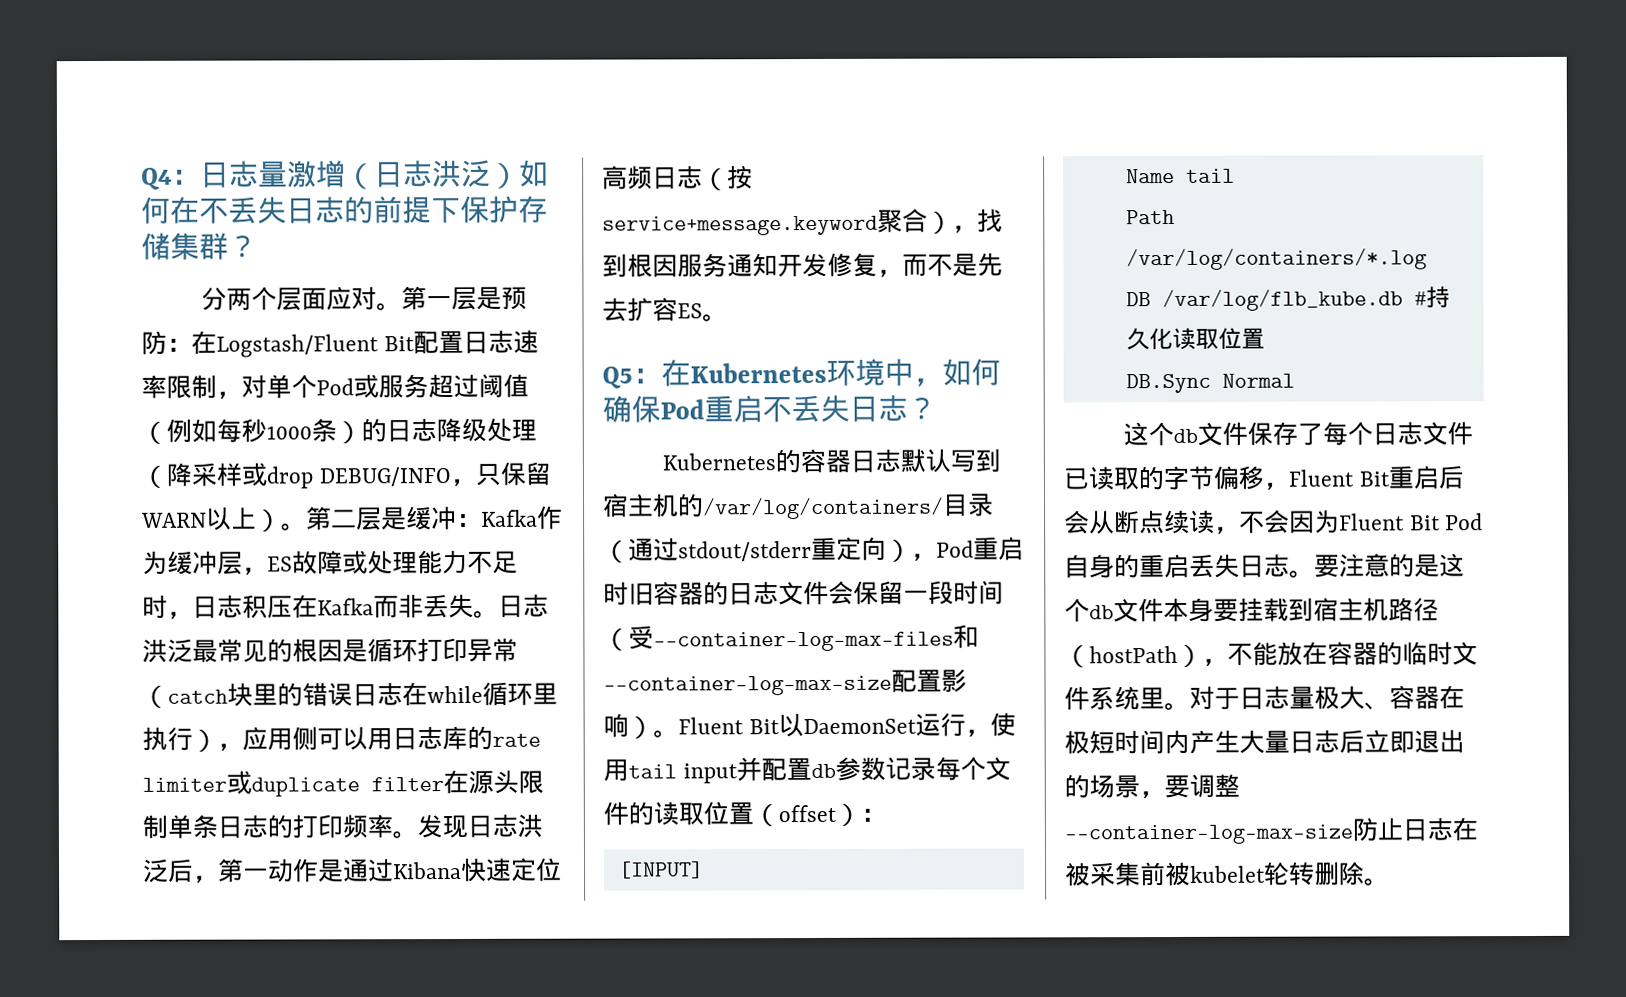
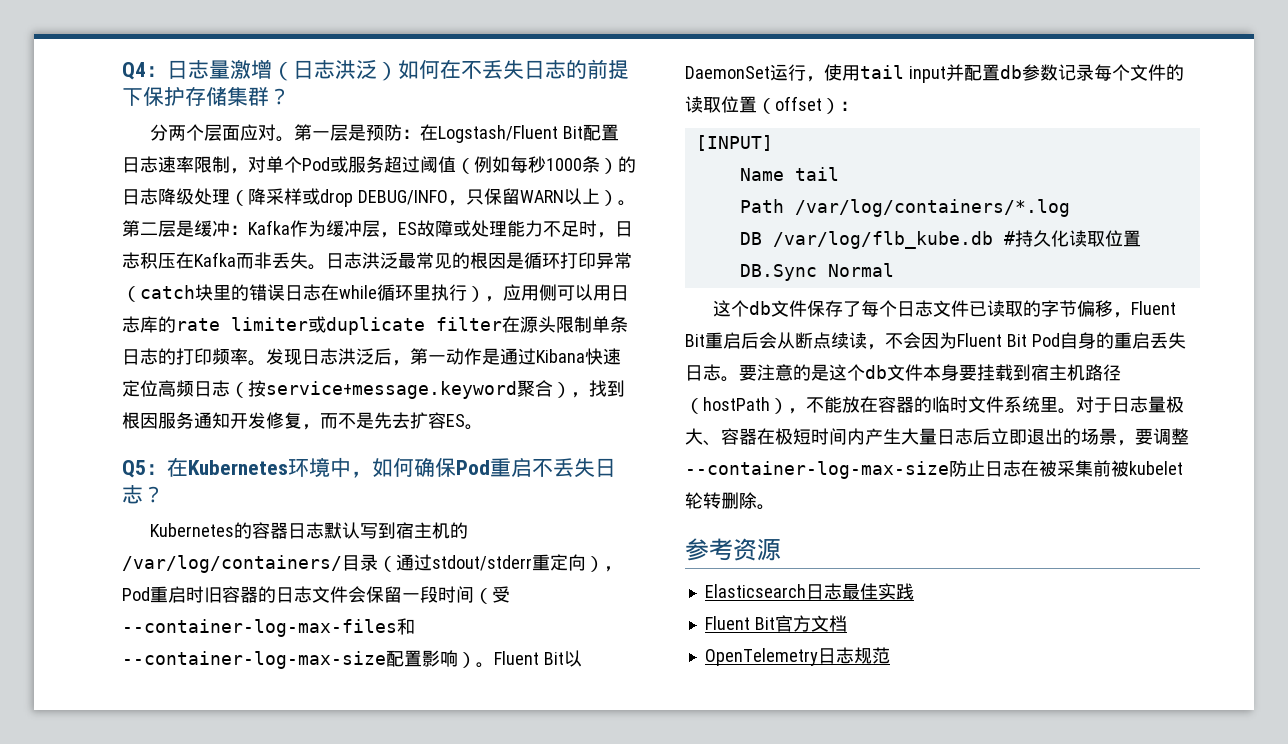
(1390, 882) none -> [685,538,781,561] [704,583,914,600] [704,615,847,632] [704,647,890,666] // 参考资源 // Elasticsearch日志最佳实践 // Fluent Bit官方文档 // OpenTelemetry日志规范

